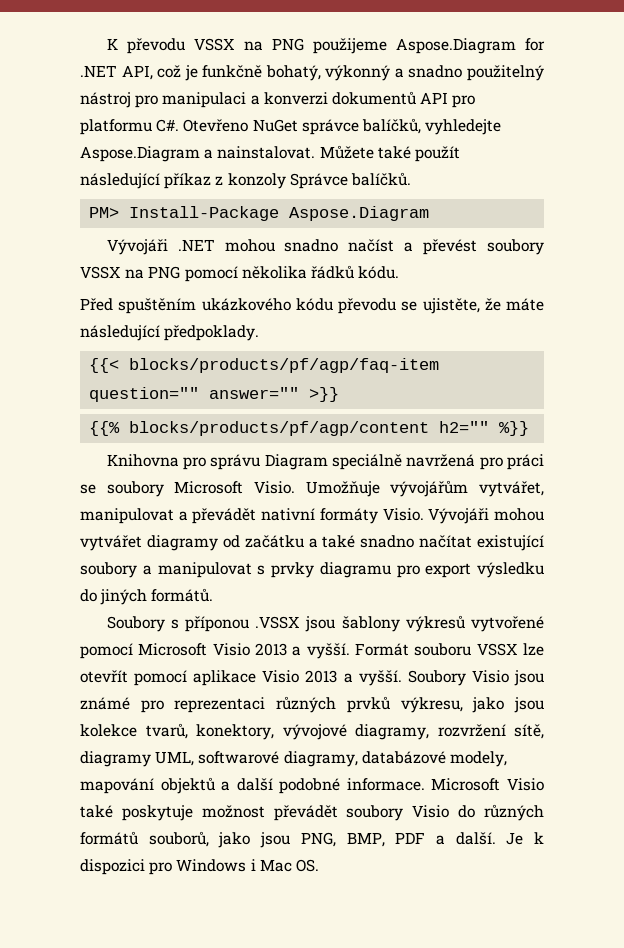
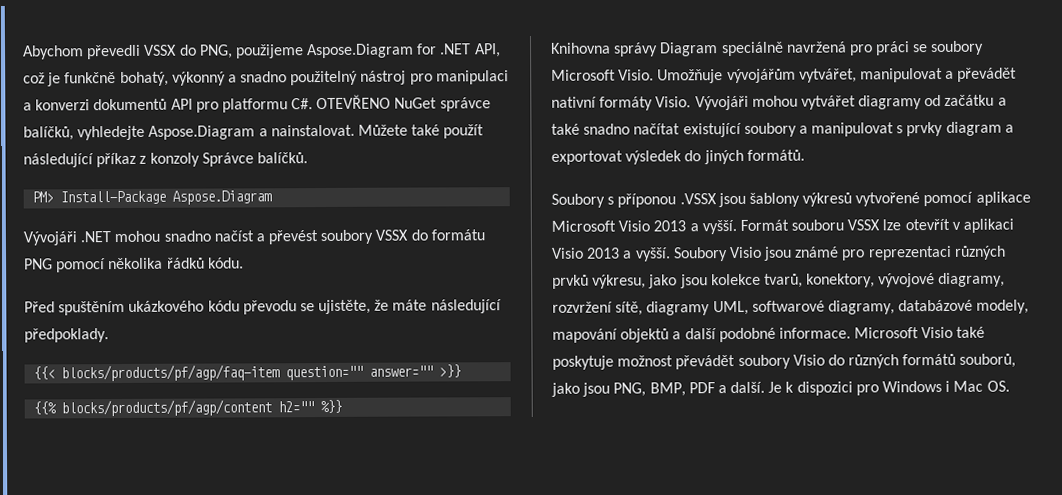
[106,38,304,54] K převodu VSSX na PNG -> [23,44,233,60] Abychom převedli VSSX do PNG,
[183,119,249,132] Otevřeno -> [316,94,392,110] OTEVŘENO
[125,269,145,279] na -> [410,229,485,241] do formátu
[183,454,261,470] pro správu -> [613,42,659,57] správy
[319,562,544,578] diagramu pro export výsledku -> [945,121,1014,136] [551,150,683,165] diagram a exportovat výsledek
(133, 651) none -> [975,191,1031,206] aplikace
[134,670,257,686] pomocí aplikace -> [951,218,1015,233] v aplikaci

